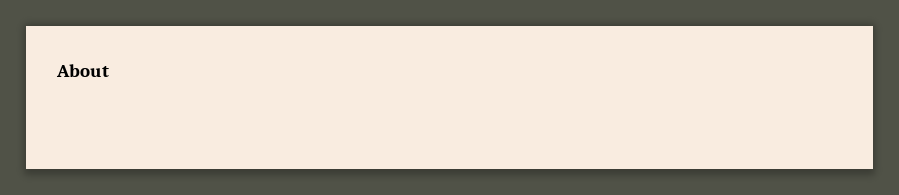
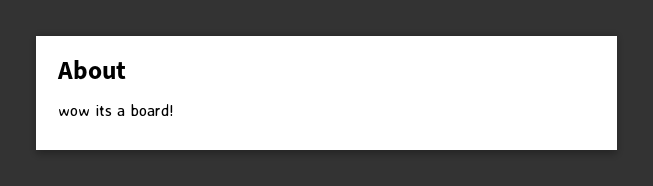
(109, 70) none -> [58,104,174,116] // wow its a board!

